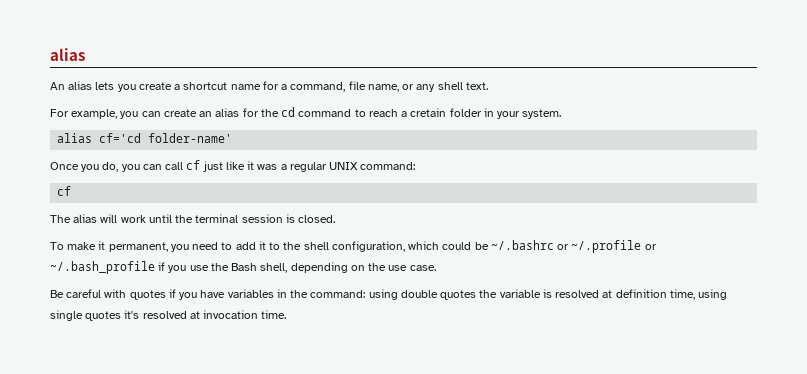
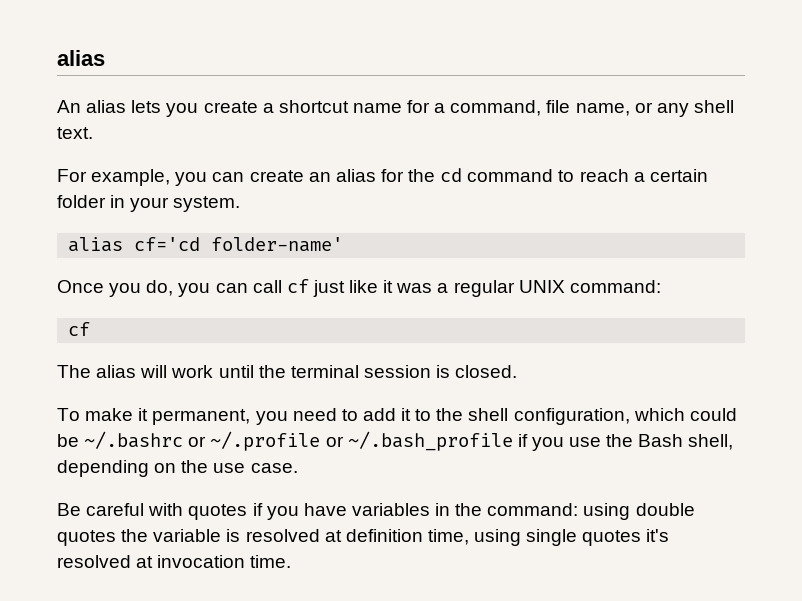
[410,108,447,117] cretain -> [649,169,708,182] certain

